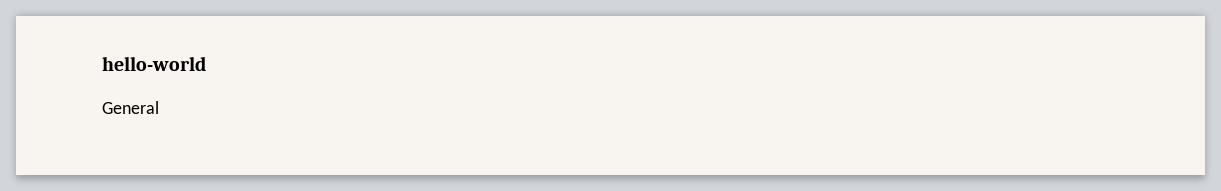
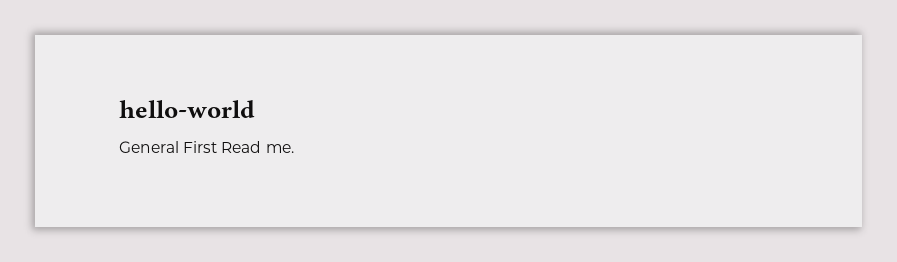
(159, 107) none -> [183,141,294,153] First Read me.

